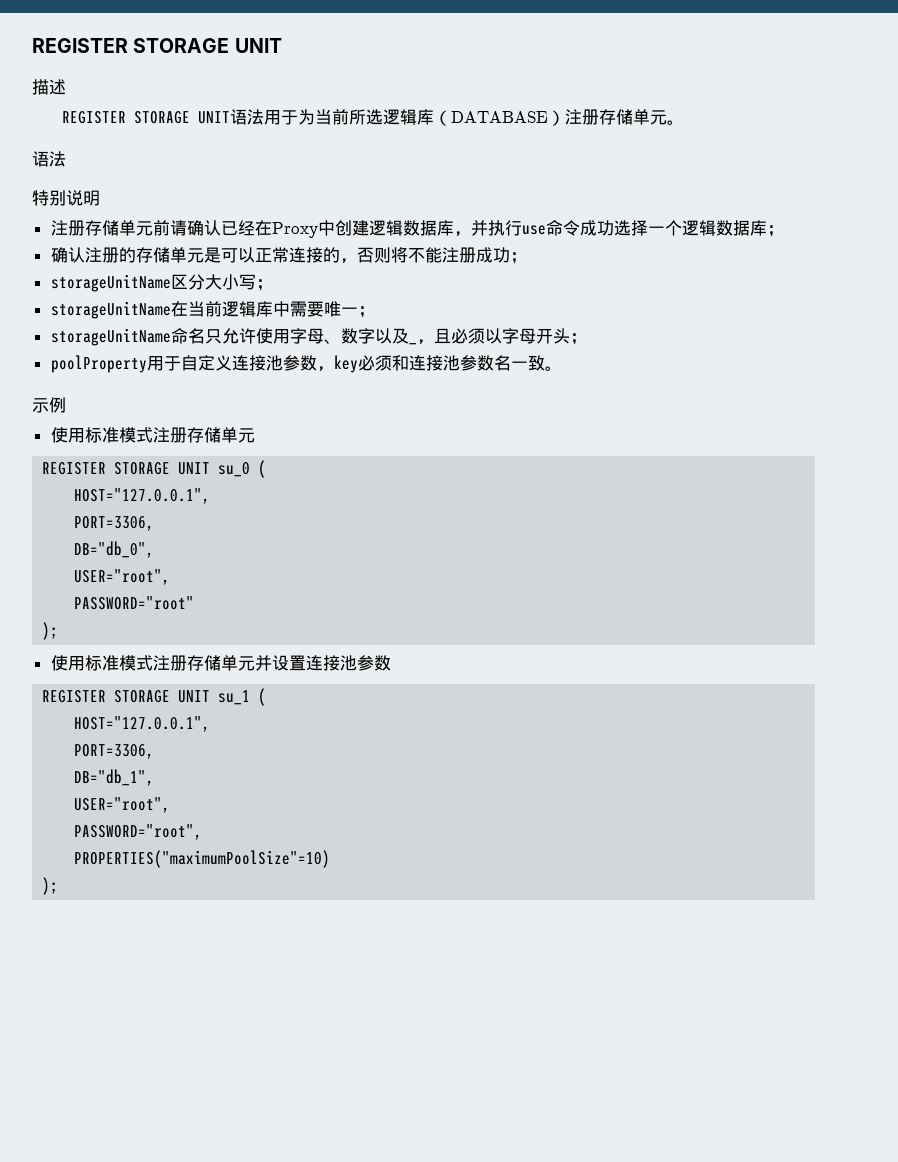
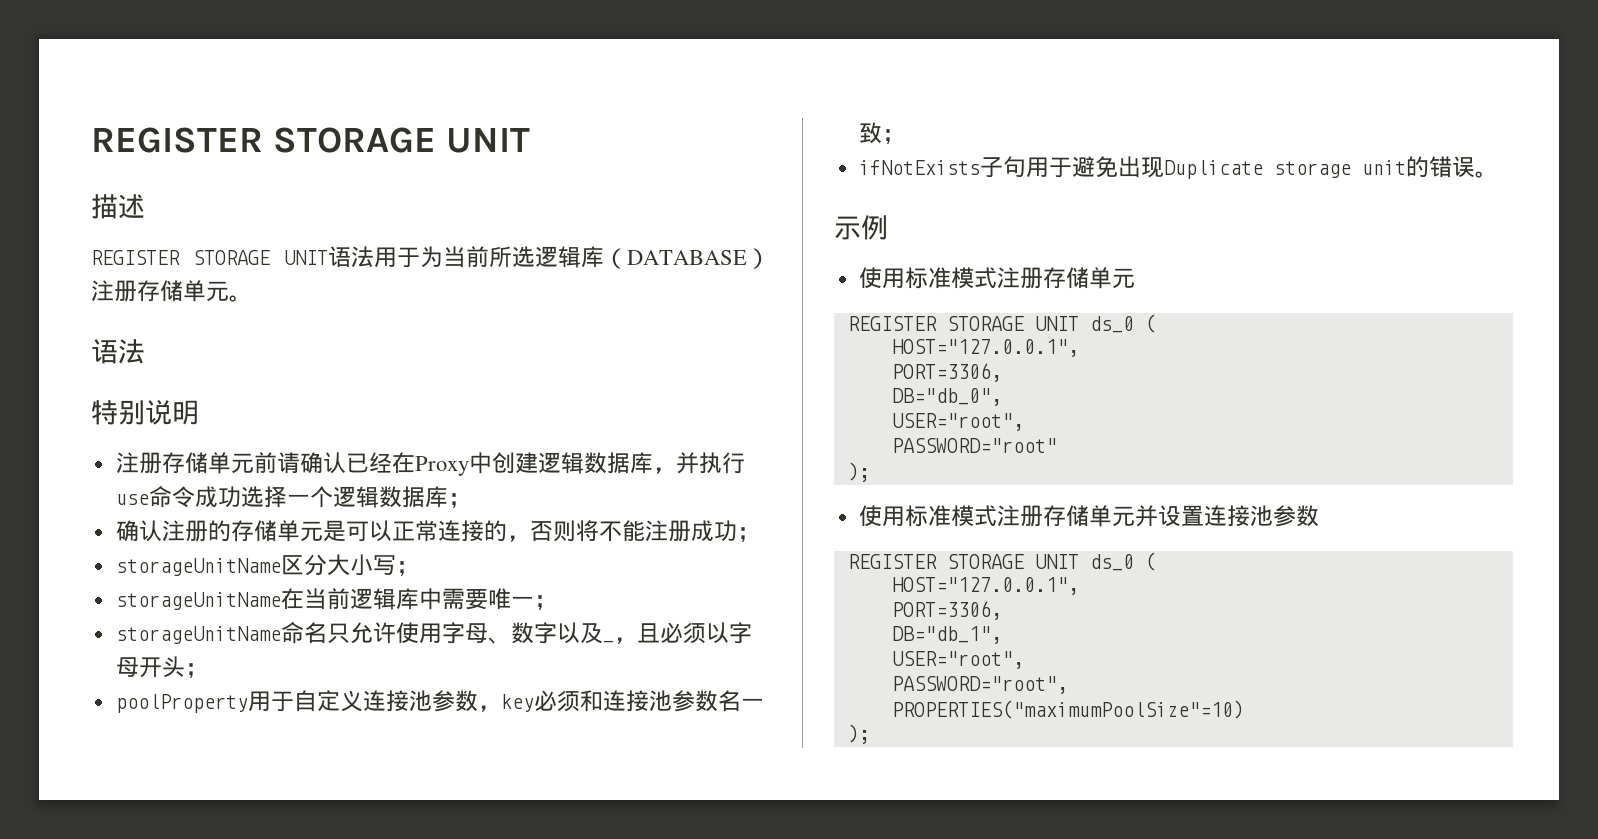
(545, 363) none -> [881,129,905,144] [858,156,1475,179] ； // ifNotExists子句用于避免出现Duplicate storage unit的错误
[218,462,251,477] su_0 -> [1089,316,1134,333] ds_0
[218,690,251,705] su_1 -> [1089,554,1134,571] ds_0

